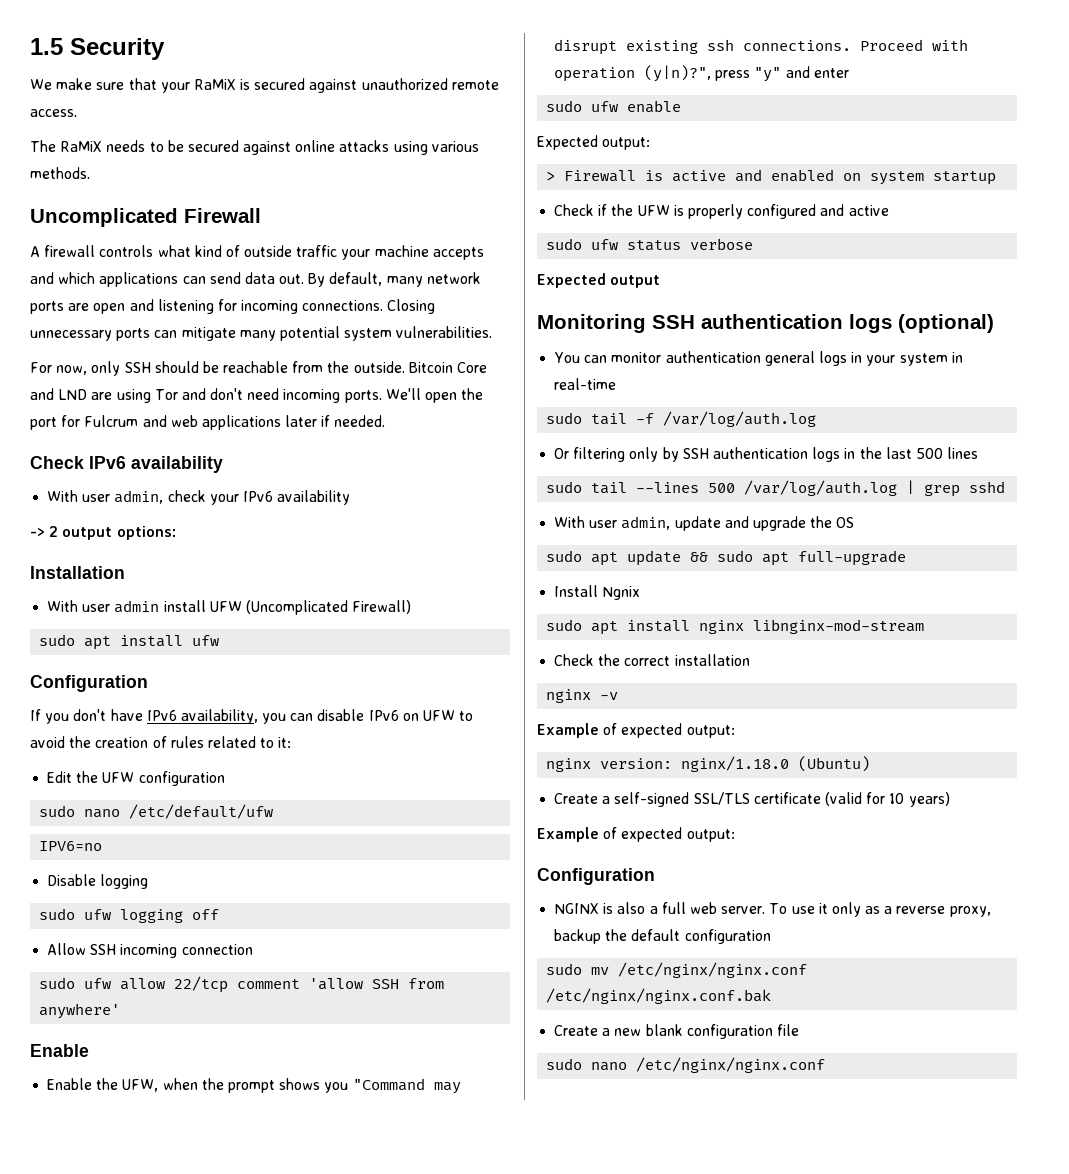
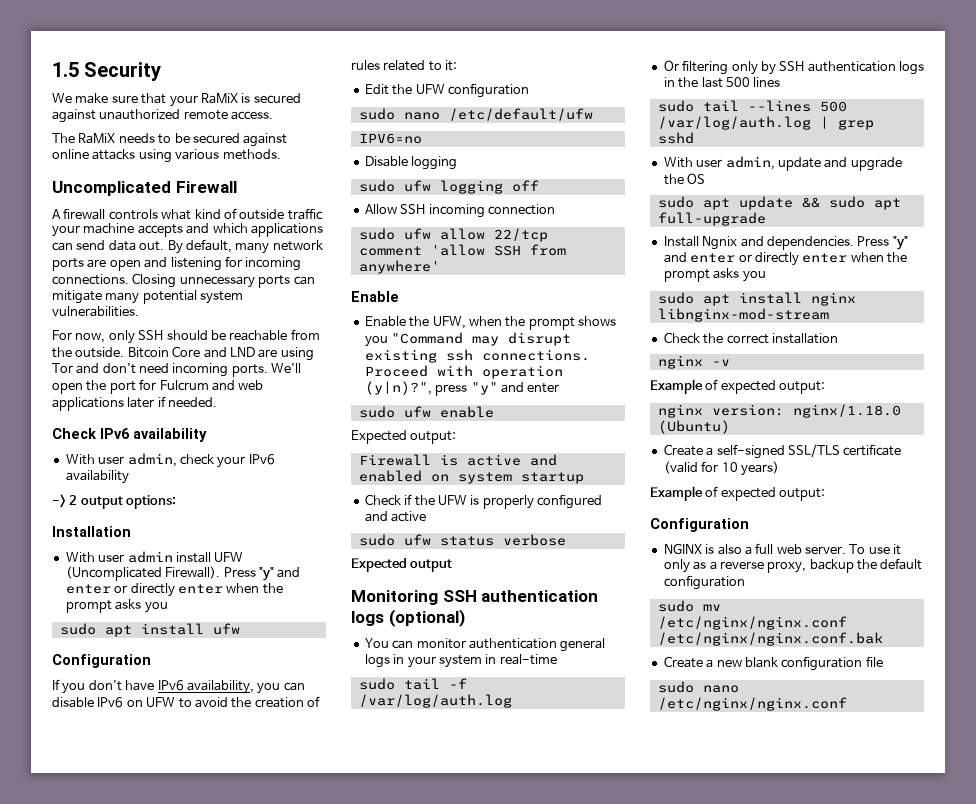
[352,600,412,614] Firewall) -> [165,566,301,581] [65,583,283,597] [65,599,168,613] Firewall). Press "y" and enter or directly enter when the prompt asks you
[546,171,556,181] > -> (457, 437) none
(641, 593) none -> [740,236,908,250] [663,252,907,266] [663,268,766,282] and dependencies. Press "y" and enter or directly enter when the prompt asks you

